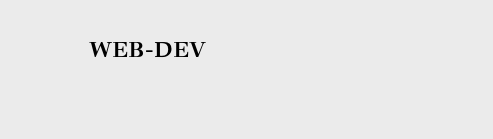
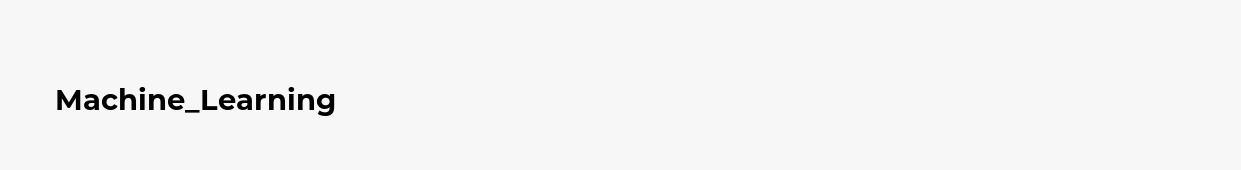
[89,42,206,58] WEB-DEV -> [55,86,336,116] Machine_Learning

